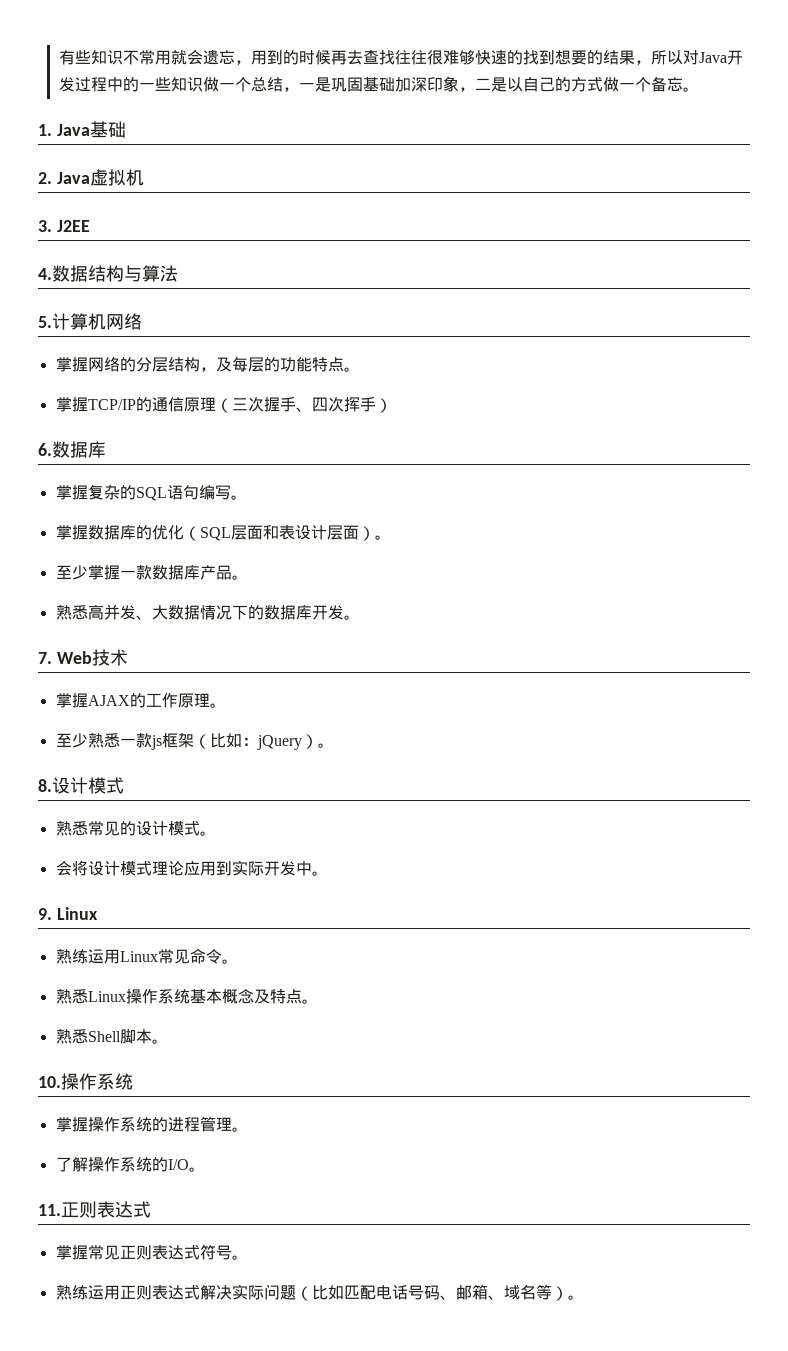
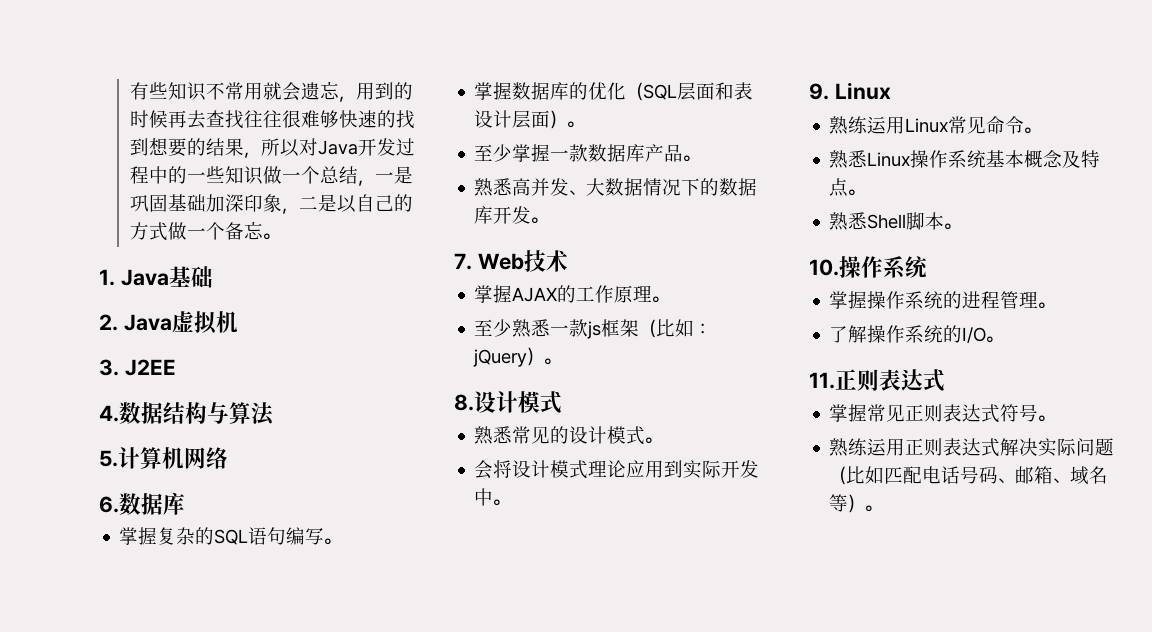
[55,357,360,372] [55,396,392,413] // 掌握网络的分层结构，及每层的功能特点。 // 掌握TCP/IP的通信原理（三次握手、四次挥手） -> (228, 458) none

